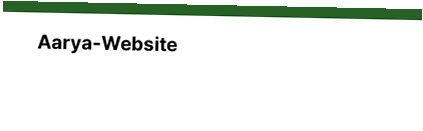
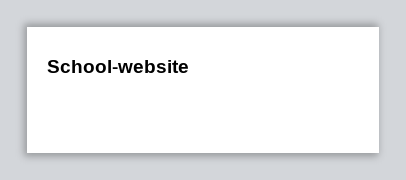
[37,33,178,56] Aarya-Website -> [47,60,189,73] School-website

